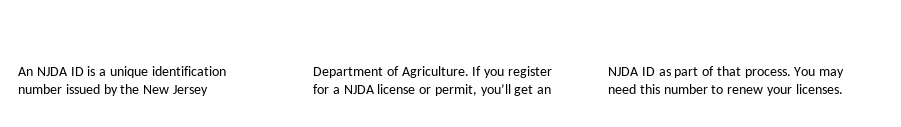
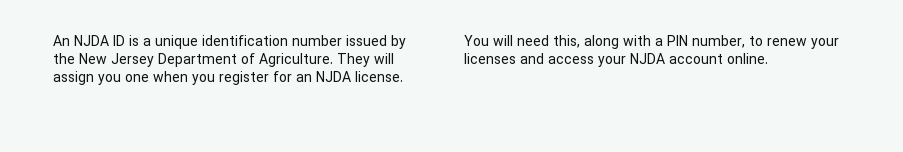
[472,66,552,78] [313,84,552,96] [608,66,845,78] [608,84,843,96] If you register for a NJDA license or permit, you’ll get an NJDA ID as part of that process. You may need this number to renew your licenses. -> [337,53,394,67] [53,71,403,85] [464,35,839,49] [464,53,768,67] They will assign you one when you register for an NJDA license. You will need this, along with a PIN number, to renew your licenses and access your NJDA account online.

